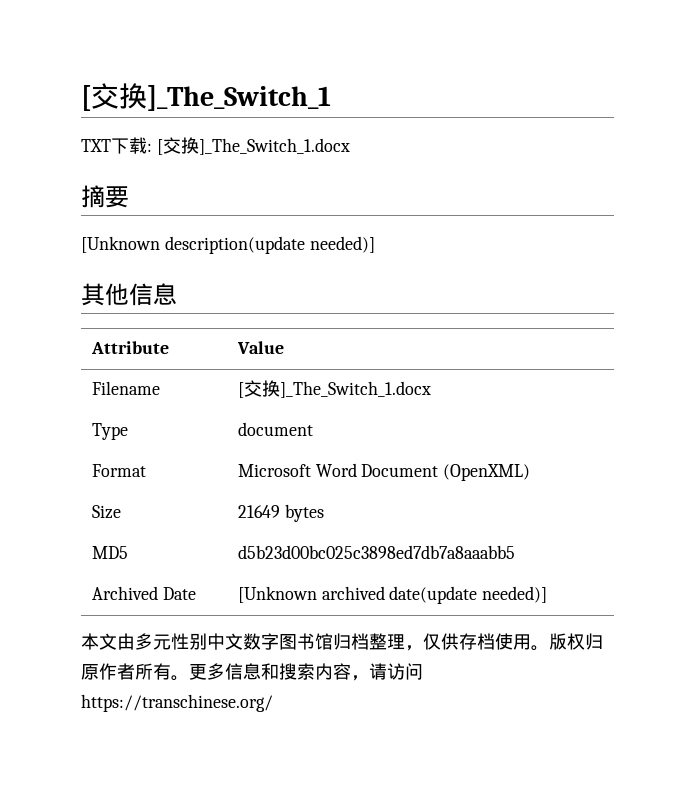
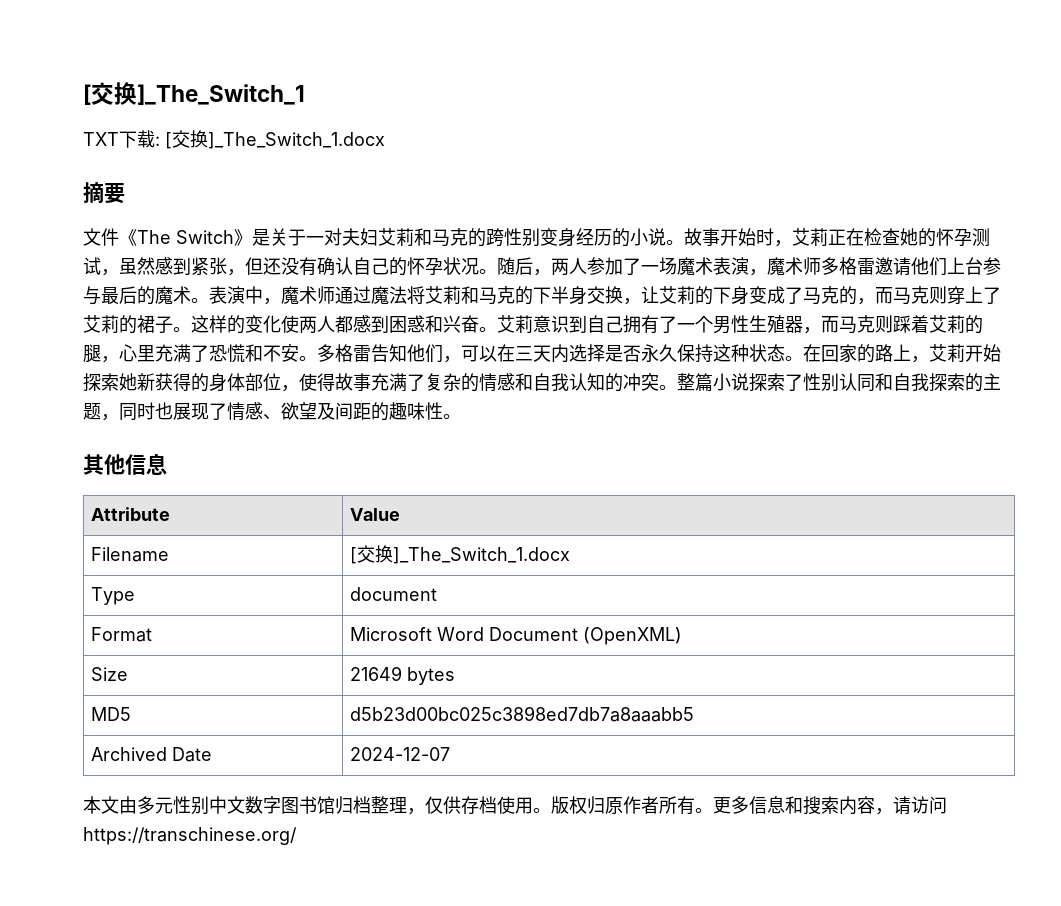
[81,236,375,254] [Unknown description(update needed)] -> [83,228,990,247] [83,257,1001,276] [83,286,1001,305] [83,314,983,334] [83,344,1001,363] [83,373,1001,392] [83,402,461,421] 文件《The Switch》是关于一对夫妇艾莉和马克的跨性别变身经历的小说。故事开始时，艾莉正在检查她的怀孕测试，虽然感到紧张，但还没有确认自己的怀孕状况。随后，两人参加了一场魔术表演，魔术师多格雷邀请他们上台参与最后的魔术。表演中，魔术师通过魔法将艾莉和马克的下半身交换，让艾莉的下身变成了马克的，而马克则穿上了艾莉的裙子。这样的变化使两人都感到困惑和兴奋。艾莉意识到自己拥有了一个男性生殖器，而马克则踩着艾莉的腿，心里充满了恐慌和不安。多格雷告知他们，可以在三天内选择是否永久保持这种状态。在回家的路上，艾莉开始探索她新获得的身体部位，使得故事充满了复杂的情感和自我认知的冲突。整篇小说探索了性别认同和自我探索的主题，同时也展现了情感、欲望及间距的趣味性。
[237,586,548,604] [Unknown archived date(update needed)] -> [349,747,450,761] 2024-12-07

